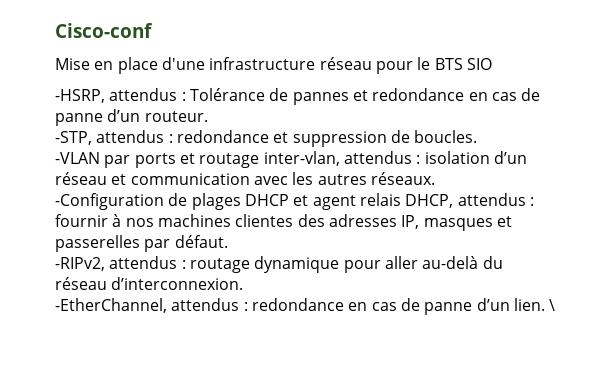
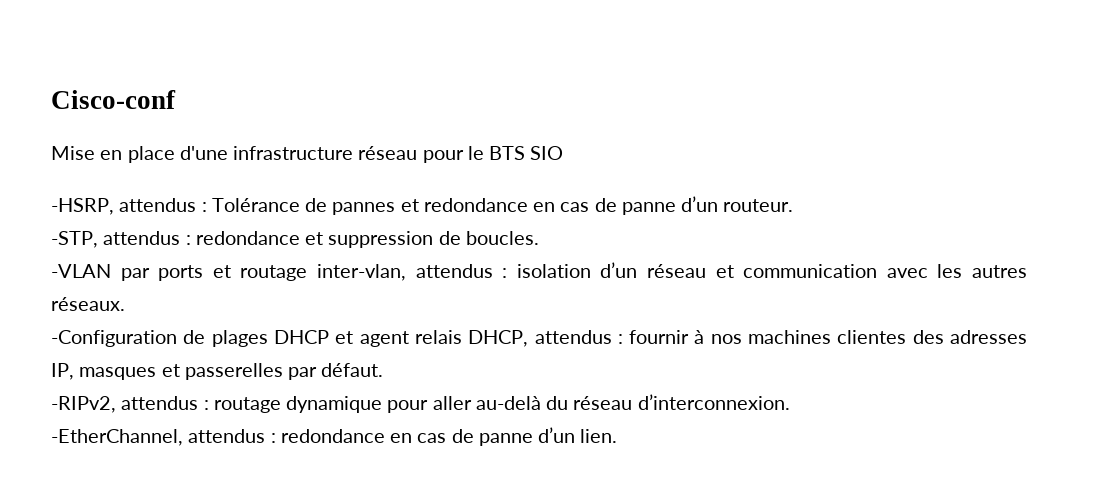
[549,299,556,311] \ -> (618, 436) none

